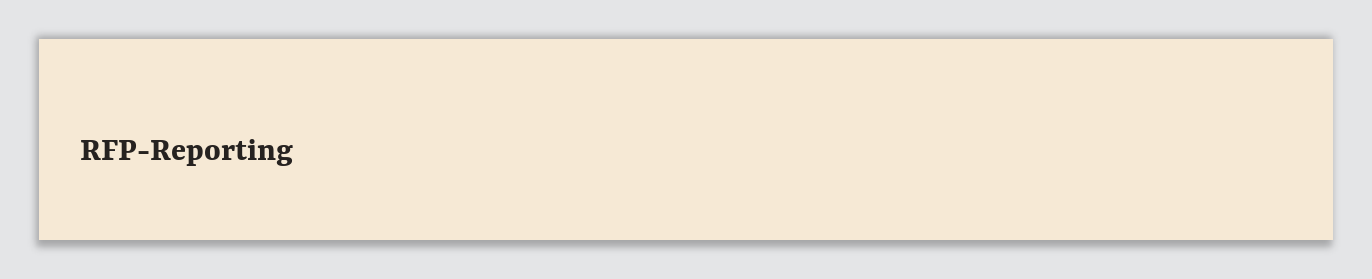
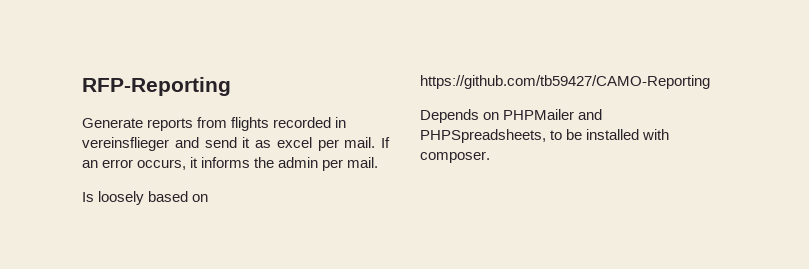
(293, 152) none -> [82,117,347,131] [82,137,390,151] [82,157,379,171] [82,191,209,205] [420,75,710,89] [420,109,603,123] [420,129,670,143] [420,151,490,163] // Generate reports from flights recorded in vereinsflieger and send it as excel per mail. If an error occurs, it informs the admin per mail. // Is loosely based on https://github.com/tb59427/CAMO-Reporting // Depends on PHPMailer and PHPSpreadsheets, to be installed with composer.

